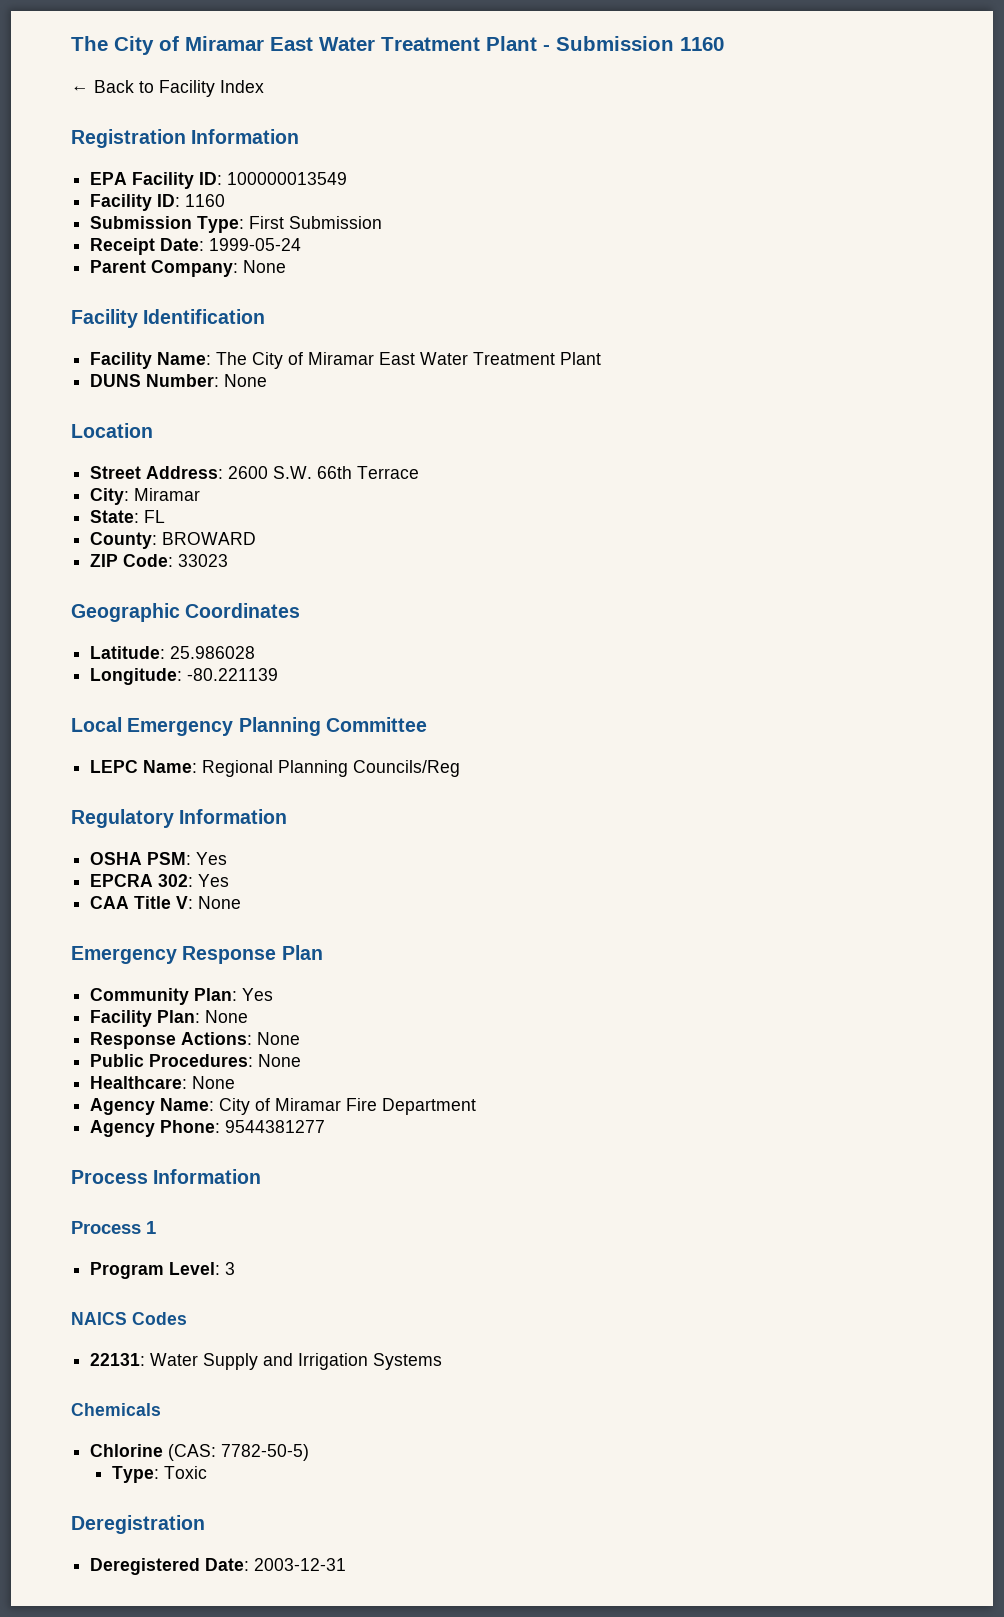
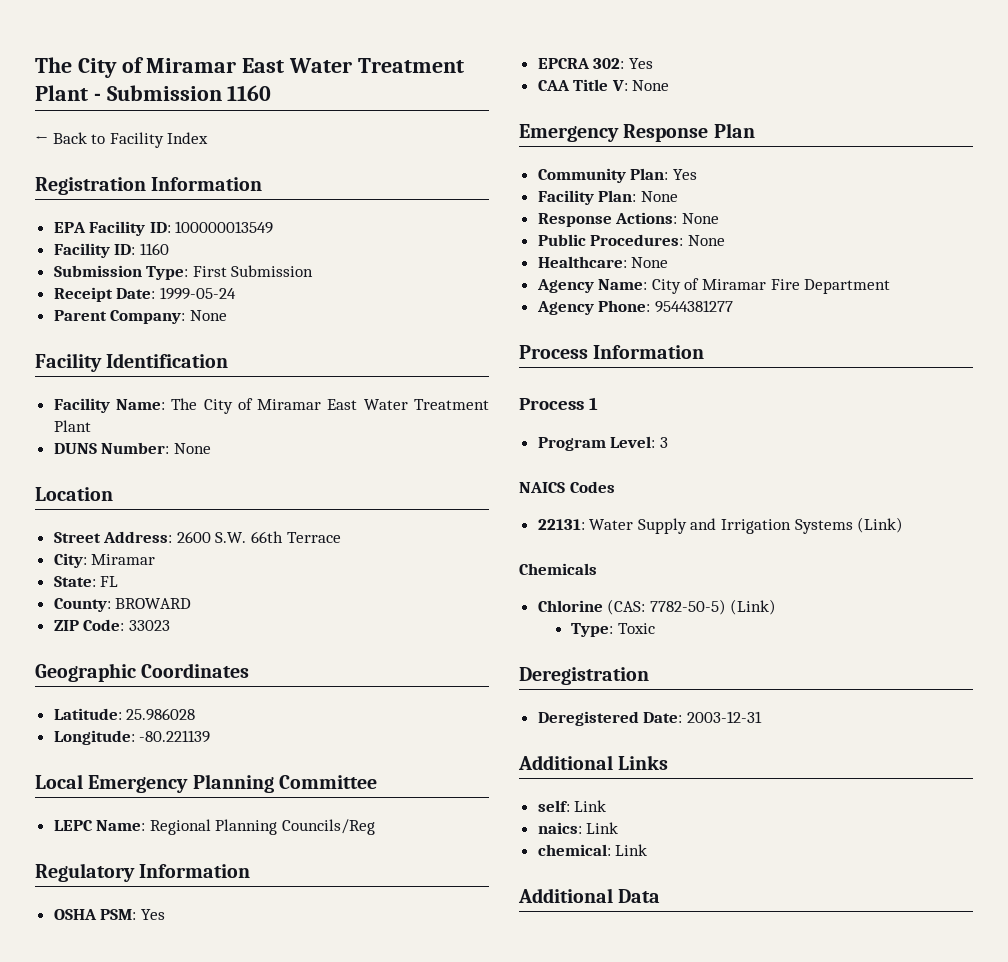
(443, 1361) none -> [857,517,904,533] (Link)
(310, 1452) none -> [730,599,777,615] (Link)
(347, 1564) none -> [518,755,669,770] [537,800,607,812] [537,822,619,834] [537,844,648,856] [518,888,661,903] // Additional Links // self: Link // naics: Link // chemical: Link // Additional Data

